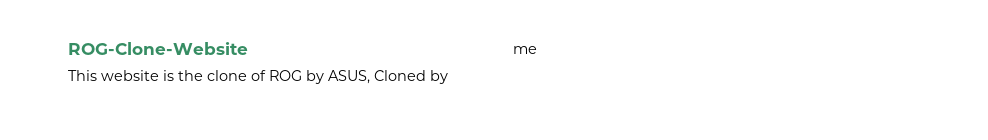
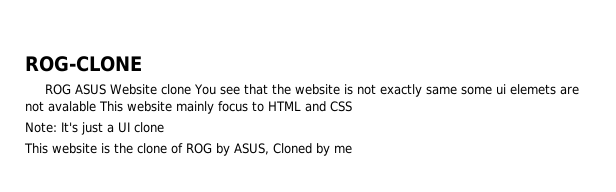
[68,42,248,55] ROG-Clone-Website -> [25,56,142,72] [44,84,579,97] [25,101,352,114] [25,122,164,135] ROG-CLONE // ROG ASUS Website clone You see that the website is not exactly same some ui elemets are not avalable This website mainly focus to HTML and CSS // Note: It's just a UI clone

